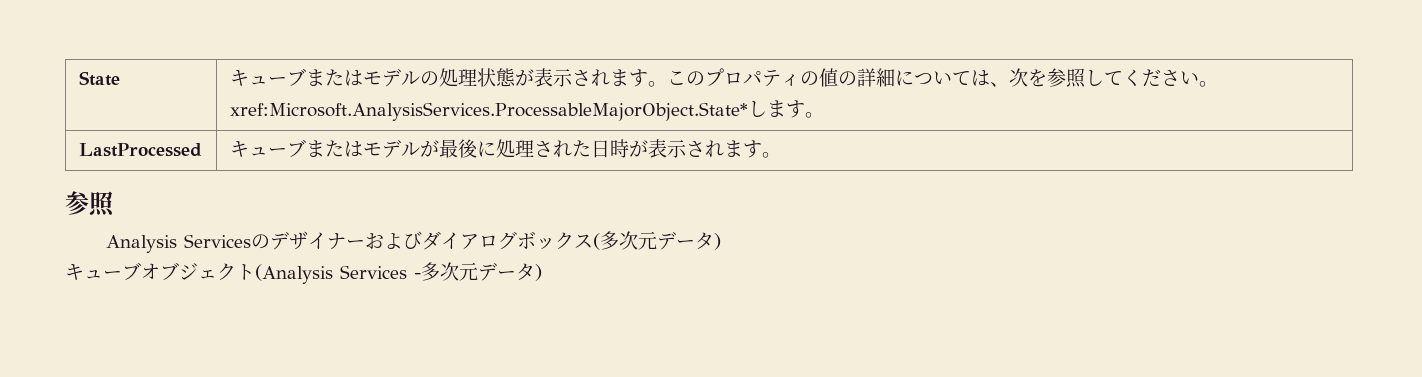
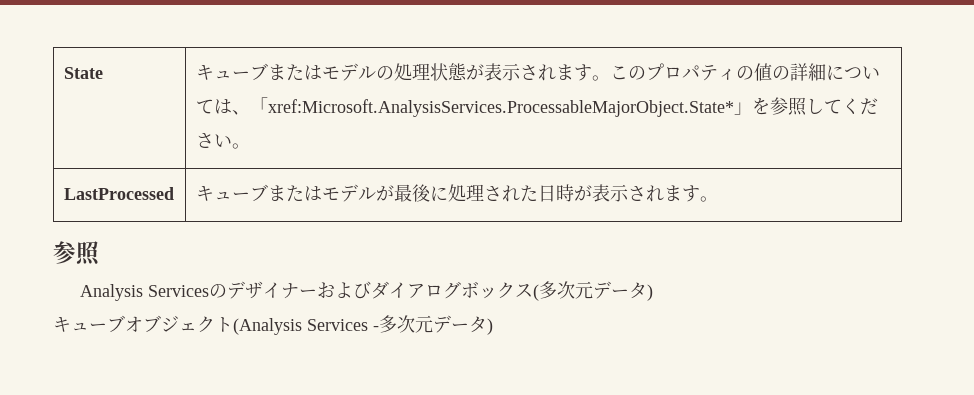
[1008,68,1028,87] 次 -> [249,97,752,117] 「xref:Microsoft.AnalysisServices.ProcessableMajorObject.State*」
[229,100,824,121] xref:Microsoft.AnalysisServices.ProcessableMajorObject.State*します。 -> (250, 146) none

